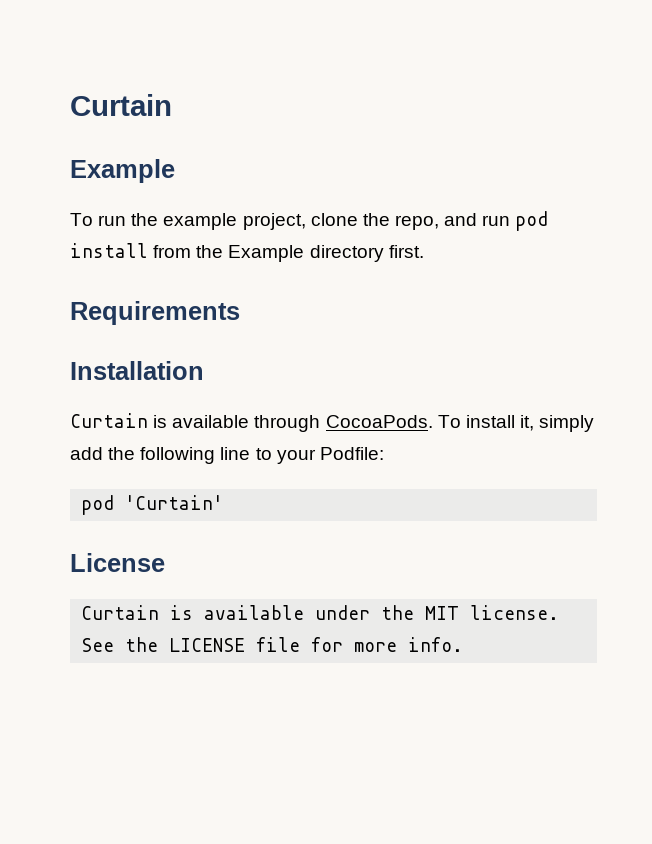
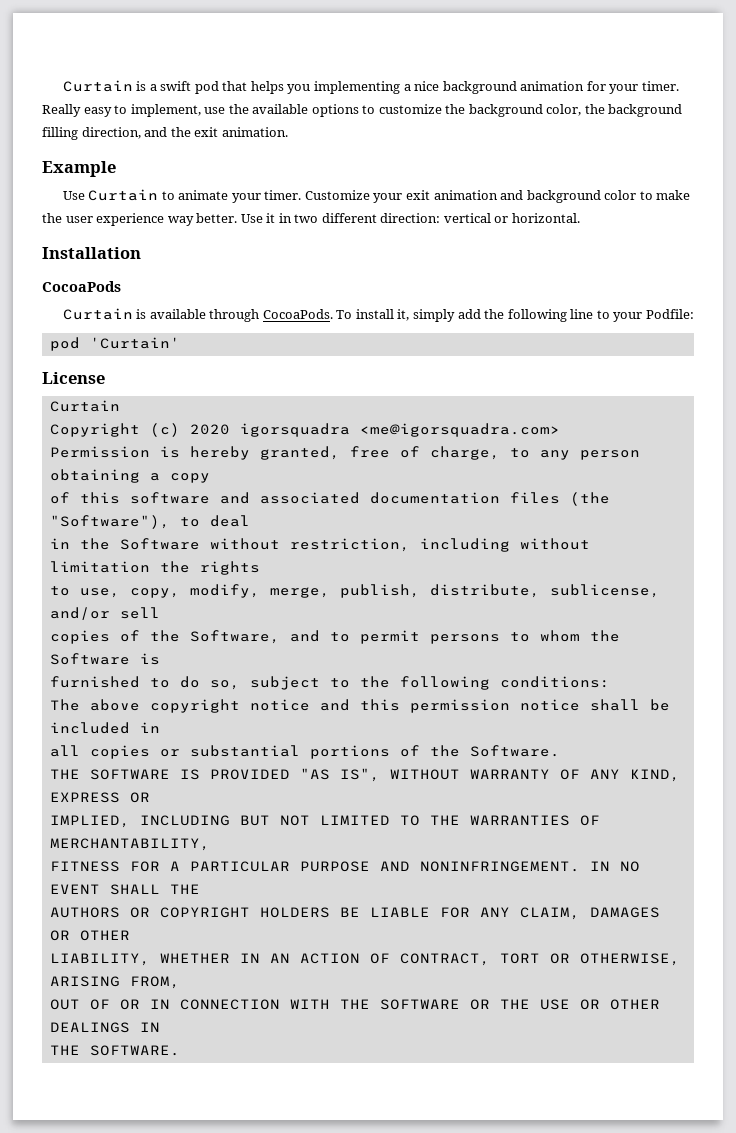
[70,94,172,116] [70,159,175,183] [70,211,549,231] [70,243,424,262] [70,301,240,325] Curtain // Example // To run the example project, clone the repo, and run pod install from the Example directory first. // Requirements -> [62,80,679,94] [42,104,683,117] [42,127,288,140] [42,161,116,177] [62,189,691,203] [42,213,580,226] Curtain is a swift pod that helps you implementing a nice background animation for your timer. Really easy to implement, use the available options to customize the background color, the background filling direction, and the exit animation. // Example // Use Curtain to animate your timer. Customize your exit animation and background color to make the user experience way better. Use it in two different direction: vertical or horizontal.
(204, 370) none -> [42,281,121,292] // CocoaPods
[170,605,560,620] [81,637,464,652] is available under the MIT license. See the LICENSE file for more info. -> [49,423,560,437] [49,446,640,460] [49,469,210,483] [49,492,610,506] [49,515,250,529] [49,538,590,552] [49,561,260,575] [49,584,660,598] [49,607,160,620] [49,630,620,644] [49,653,160,665] [49,676,610,690] [49,699,670,713] [49,722,160,734] [49,745,560,759] [49,768,680,782] [49,792,150,803] [49,815,600,828] [49,838,210,851] [49,861,640,872] [49,884,200,895] [49,907,660,920] [49,930,130,941] [49,953,680,966] [49,976,180,989] [49,999,660,1010] [49,1022,160,1033] [49,1045,180,1056] // Copyright (c) 2020 igorsquadra <me@igorsquadra.com> // Permission is hereby granted, free of charge, to any person obtaining a copy // of this software and associated documentation files (the "Software"), to deal // in the Software without restriction, including without limitation the rights // to use, copy, modify, merge, publish, distribute, sublicense, and/or sell // copies of the Software, and to permit persons to whom the Software is // furnished to do so, subject to the following conditions: // The above copyright notice and this permission notice shall be included in // all copies or substantial portions of the Software. // THE SOFTWARE IS PROVIDED "AS IS", WITHOUT WARRANTY OF ANY KIND, EXPRESS OR // IMPLIED, INCLUDING BUT NOT LIMITED TO THE WARRANTIES OF MERCHANTABILITY, // FITNESS FOR A PARTICULAR PURPOSE AND NONINFRINGEMENT. IN NO EVENT SHALL THE // AUTHORS OR COPYRIGHT HOLDERS BE LIABLE FOR ANY CLAIM, DAMAGES OR OTHER // LIABILITY, WHETHER IN AN ACTION OF CONTRACT, TORT OR OTHERWISE, ARISING FROM, // OUT OF OR IN CONNECTION WITH THE SOFTWARE OR THE USE OR OTHER DEALINGS IN // THE SOFTWARE.

